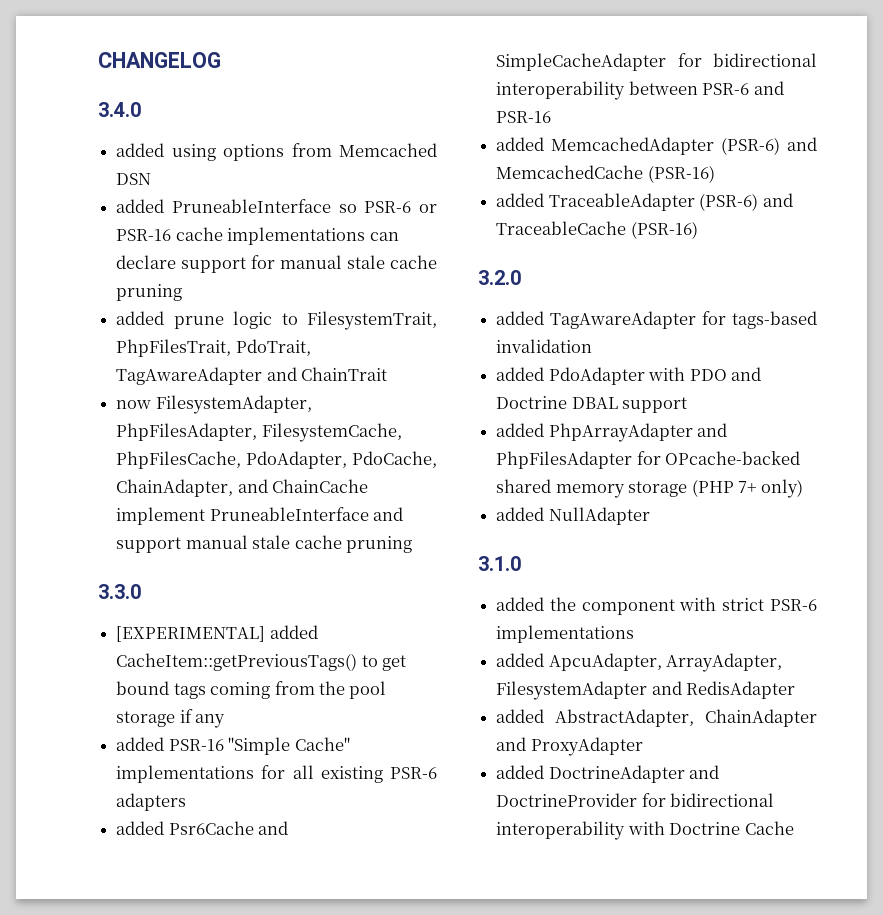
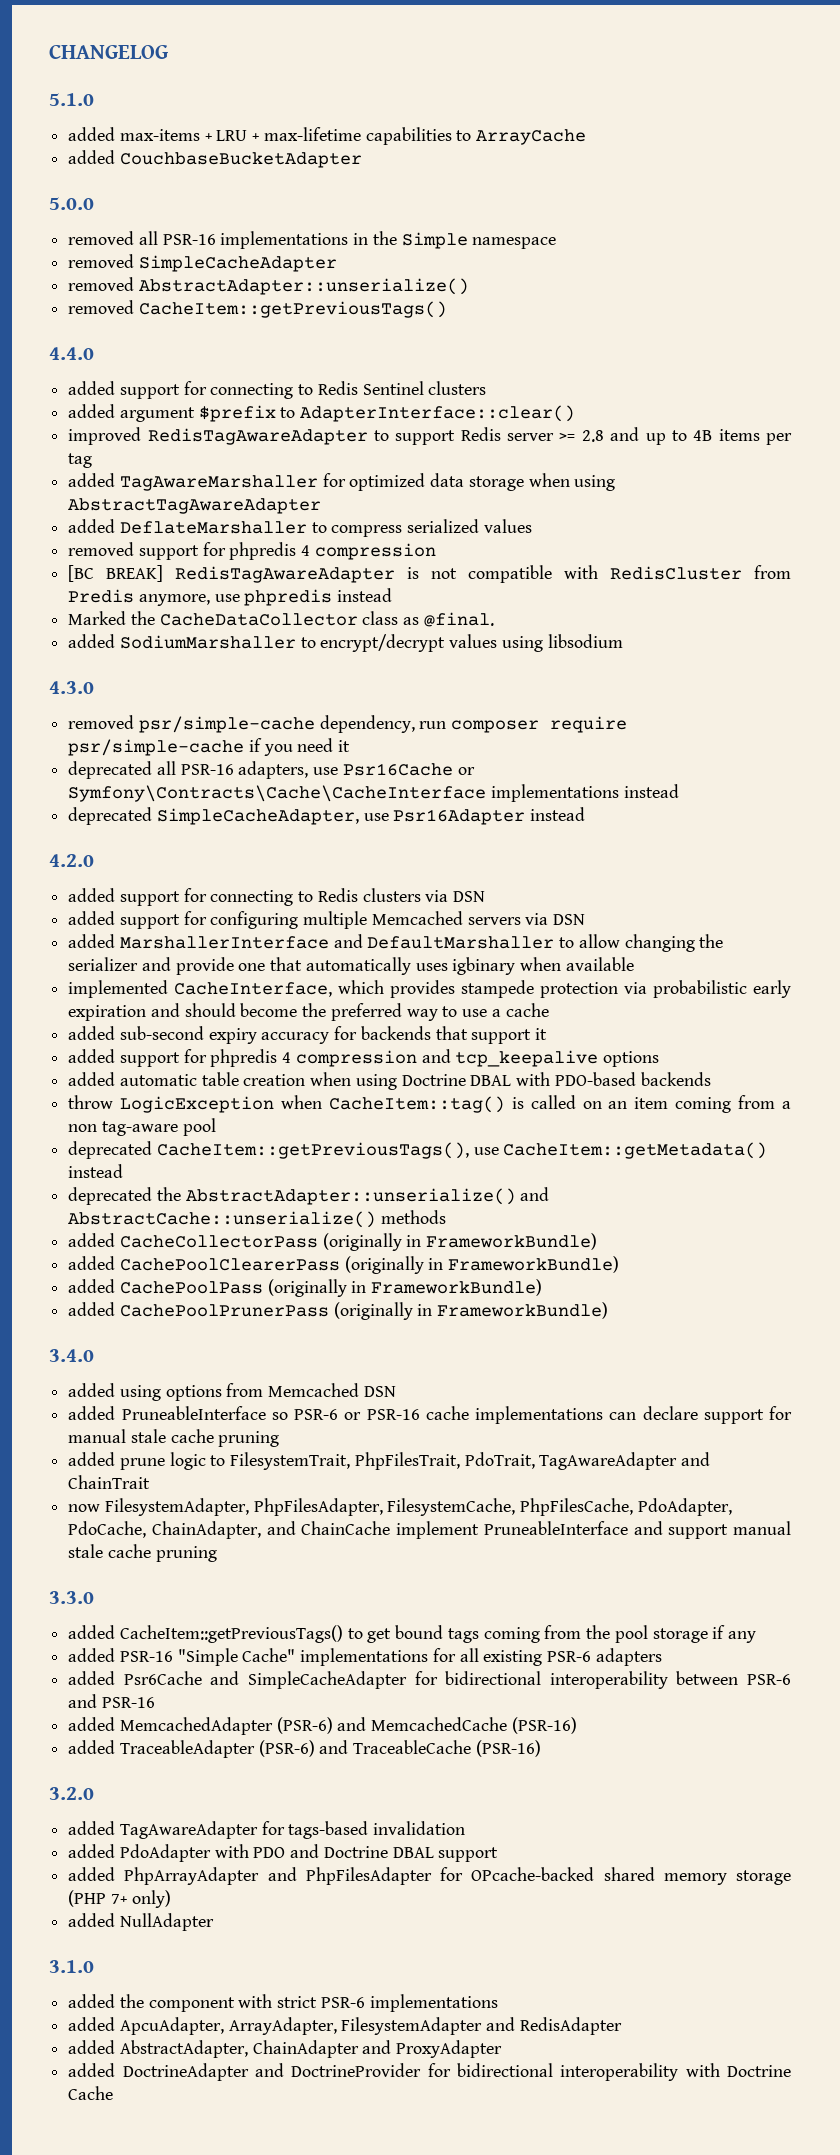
(221, 60) none -> [49,93,94,106] [68,127,587,145] [68,150,362,168] [49,197,94,210] [68,231,557,249] [68,254,337,272] [68,277,469,295] [68,300,447,318] [49,347,94,360] [68,381,487,399] [68,404,576,422] [68,427,793,445] [68,453,93,468] [68,473,616,491] [68,498,322,514] [68,519,532,537] [68,542,436,560] [68,565,791,583] [68,588,393,606] [68,611,494,627] [68,634,623,652] [49,681,94,694] [68,715,628,733] [68,738,351,756] [68,761,475,779] [68,784,679,802] [68,807,586,825] [49,854,94,867] [68,888,486,906] [68,911,586,929] [68,934,724,952] [68,957,634,975] [68,980,791,998] [68,1003,549,1021] [68,1026,548,1044] [68,1049,660,1067] [68,1072,711,1090] [68,1095,791,1113] [68,1118,216,1136] [68,1141,768,1159] [68,1164,124,1178] [68,1187,550,1205] [68,1210,446,1228] [68,1233,598,1251] [68,1256,620,1274] [68,1279,543,1297] [68,1302,609,1320] // 5.1.0 // added max-items + LRU + max-lifetime capabilities to ArrayCache // added CouchbaseBucketAdapter // 5.0.0 // removed all PSR-16 implementations in the Simple namespace // removed SimpleCacheAdapter // removed AbstractAdapter::unserialize() // removed CacheItem::getPreviousTags() // 4.4.0 // added support for connecting to Redis Sentinel clusters // added argument $prefix to AdapterInterface::clear() // improved RedisTagAwareAdapter to support Redis server >= 2.8 and up to 4B items per tag // added TagAwareMarshaller for optimized data storage when using AbstractTagAwareAdapter // added DeflateMarshaller to compress serialized values // removed support for phpredis 4 compression // [BC BREAK] RedisTagAwareAdapter is not compatible with RedisCluster from Predis anymore, use phpredis instead // Marked the CacheDataCollector class as @final. // added SodiumMarshaller to encrypt/decrypt values using libsodium // 4.3.0 // removed psr/simple-cache dependency, run composer require psr/simple-cache if you need it // deprecated all PSR-16 adapters, use Psr16Cache or Symfony\Contracts\Cache\CacheInterface implementations instead // deprecated SimpleCacheAdapter, use Psr16Adapter instead // 4.2.0 // added support for connecting to Redis clusters via DSN // added support for configuring multiple Memcached servers via DSN // added MarshallerInterface and DefaultMarshaller to allow changing the serializer and provide one that automatically uses igbinary when available // implemented CacheInterface, which provides stampede protection via probabilistic early expiration and should become the preferred way to use a cache // added sub-second expiry accuracy for backends that support it // added support for phpredis 4 compression and tcp_keepalive options // added automatic table creation when using Doctrine DBAL with PDO-based backends // throw LogicException when CacheItem::tag() is called on an item coming from a non tag-aware pool // deprecated CacheItem::getPreviousTags(), use CacheItem::getMetadata() instead // deprecated the AbstractAdapter::unserialize() and AbstractCache::unserialize() methods // added CacheCollectorPass (originally in FrameworkBundle) // added CachePoolClearerPass (originally in FrameworkBundle) // added CachePoolPass (originally in FrameworkBundle) // added CachePoolPrunerPass (originally in FrameworkBundle)
[116,626,266,642] [EXPERIMENTAL] -> (94, 1597) none

